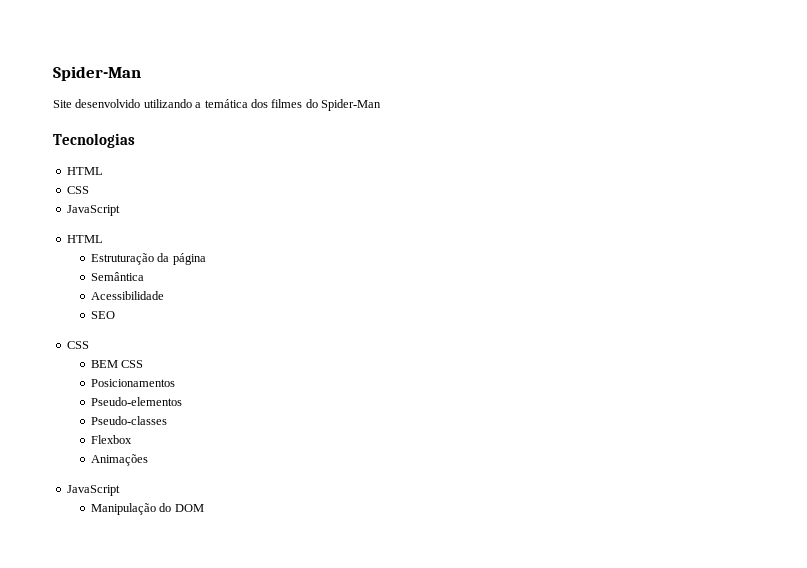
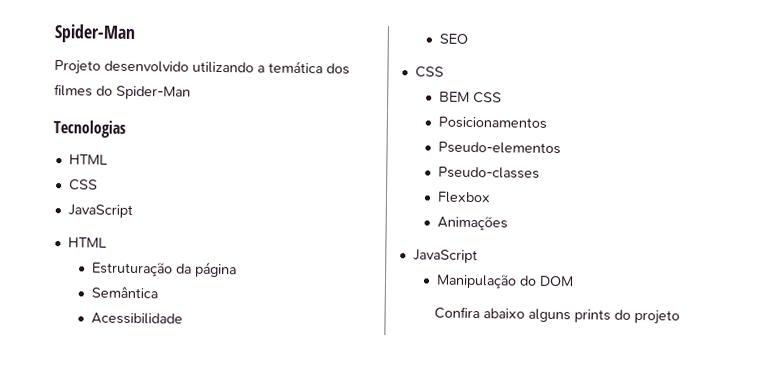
[53,66,141,81] [53,100,72,108] Spider-Man // Site -> [54,24,136,44] [54,60,101,75] Spider-Man // Projeto
(204, 508) none -> [434,306,680,325] // Confira abaixo alguns prints do projeto

